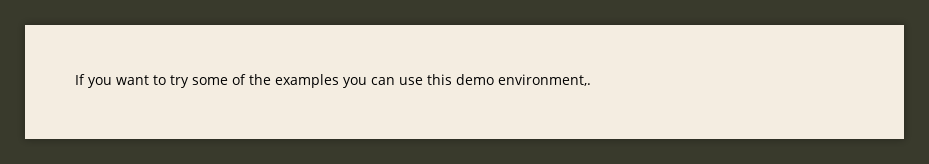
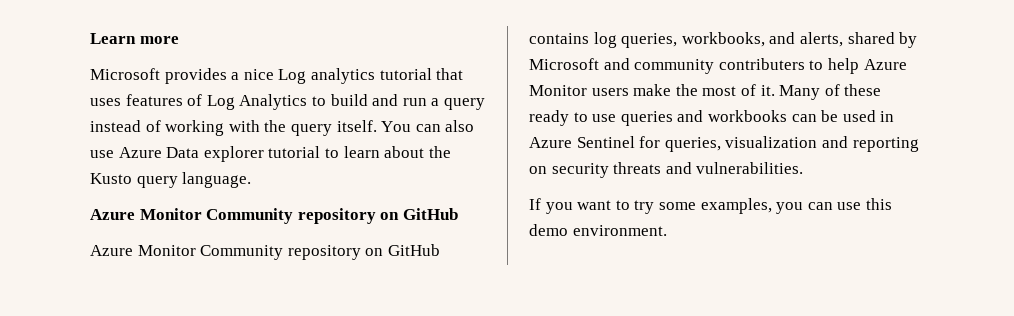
(75, 79) none -> [90,33,179,44] [90,68,464,84] [90,94,485,110] [90,120,475,136] [90,146,451,162] [90,172,252,188] [90,208,458,224] [90,244,440,260] [529,32,918,48] [529,58,907,74] [529,84,882,100] [529,110,895,126] [529,136,919,152] [529,162,804,178] Learn more // Microsoft provides a nice Log analytics tutorial that uses features of Log Analytics to build and run a query instead of working with the query itself. You can also use Azure Data explorer tutorial to learn about the Kusto query language. // Azure Monitor Community repository on GitHub // Azure Monitor Community repository on GitHub contains log queries, workbooks, and alerts, shared by Microsoft and community contributers to help Azure Monitor users make the most of it. Many of these ready to use queries and workbooks can be used in Azure Sentinel for queries, visualization and reporting on security threats and vulnerabilities. //
[232,74,339,88] of the examples -> [700,198,772,214] examples,
[498,74,591,86] environment,. -> [572,225,667,236] environment.

